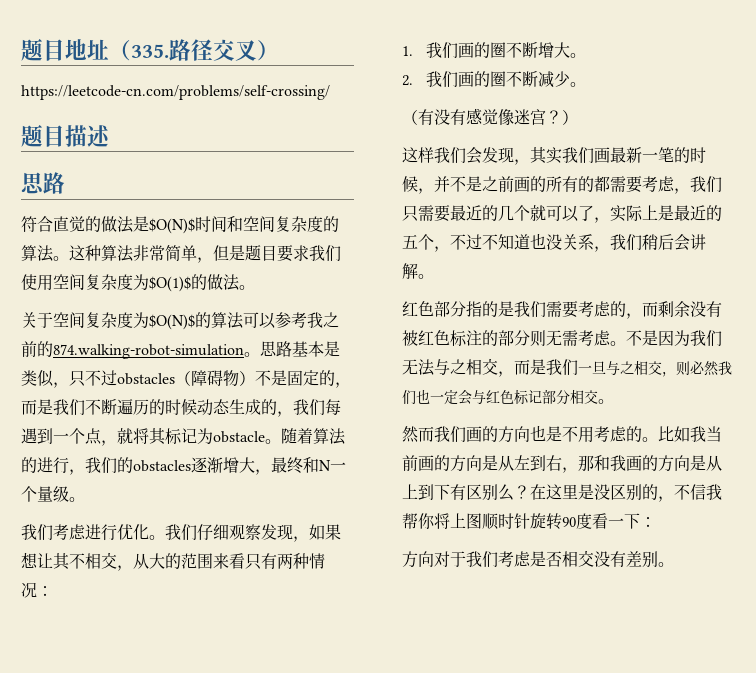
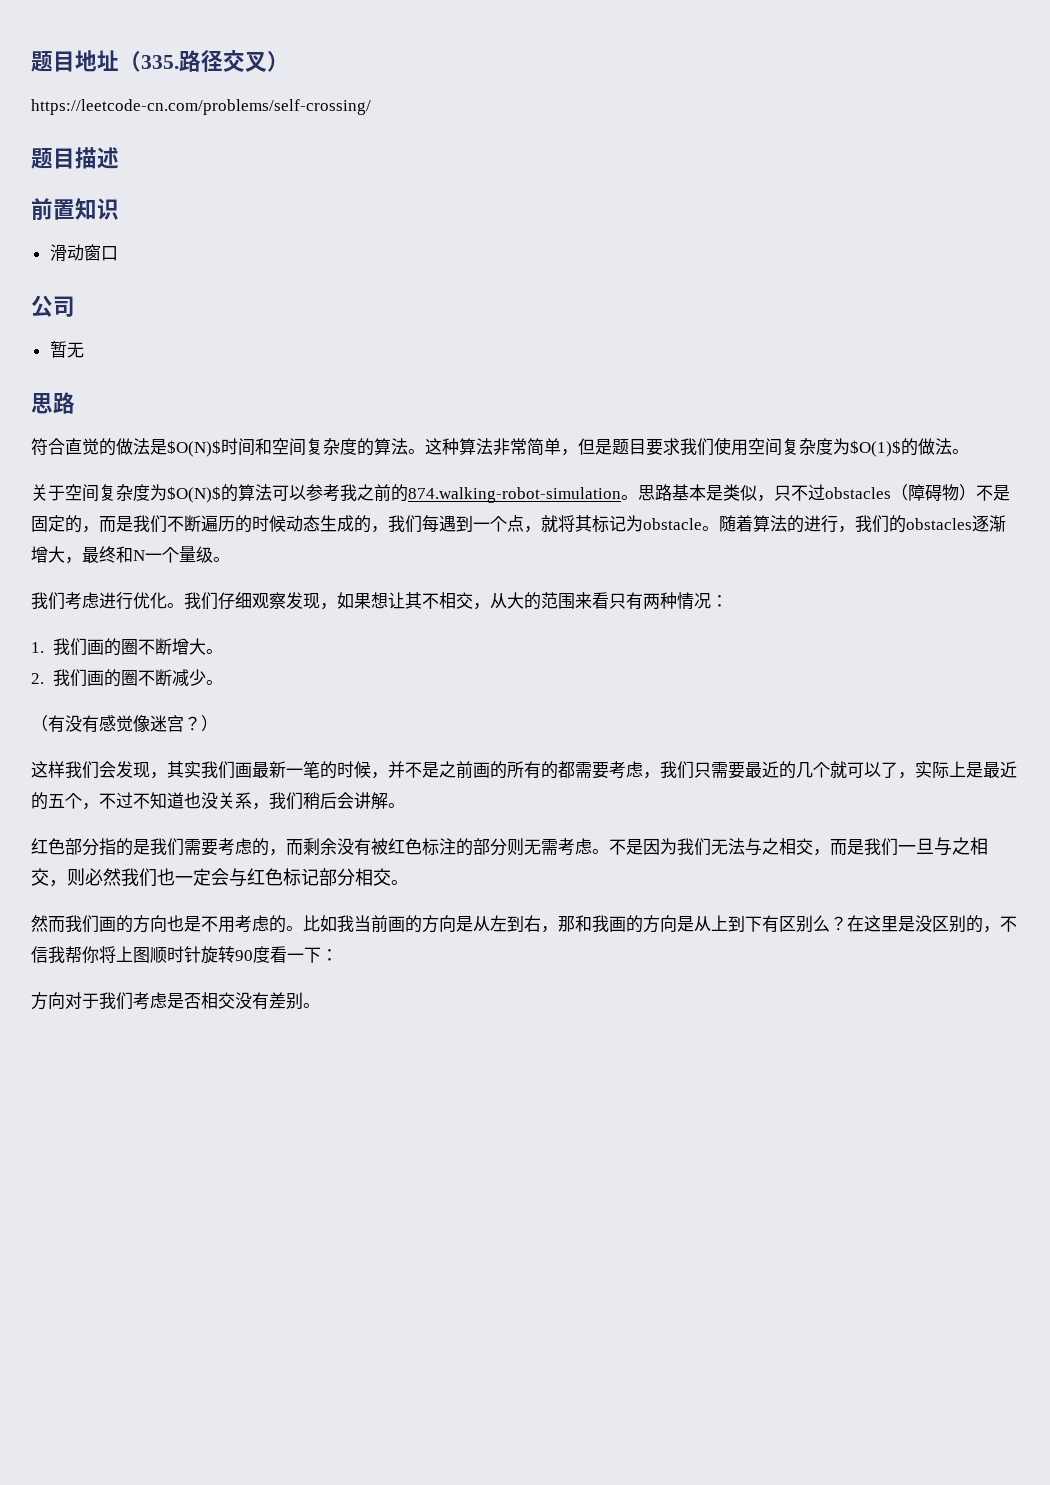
(110, 136) none -> [31,198,119,220] [49,244,118,261] [31,295,75,317] [49,341,84,358] // 前置知识 // 滑动窗口 // 公司 // 暂无

